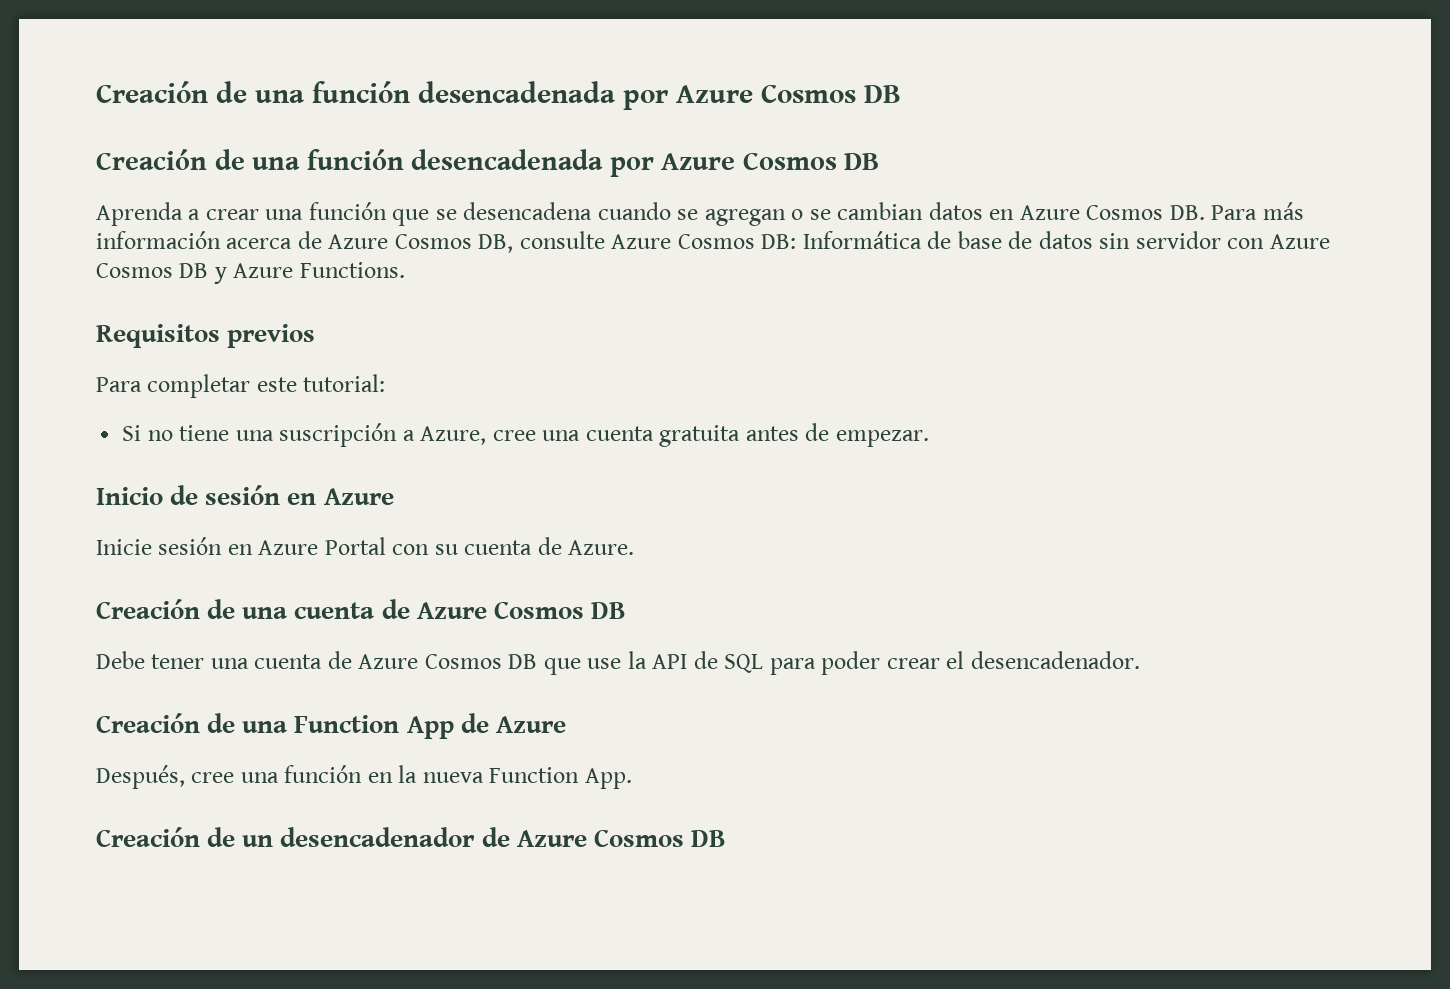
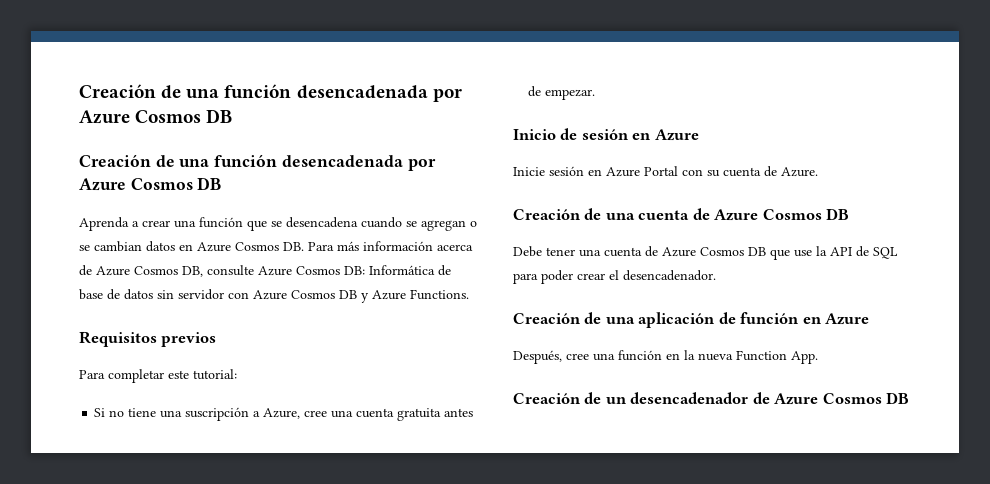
[294,713,489,739] Function App de -> [638,312,822,328] aplicación de función en

